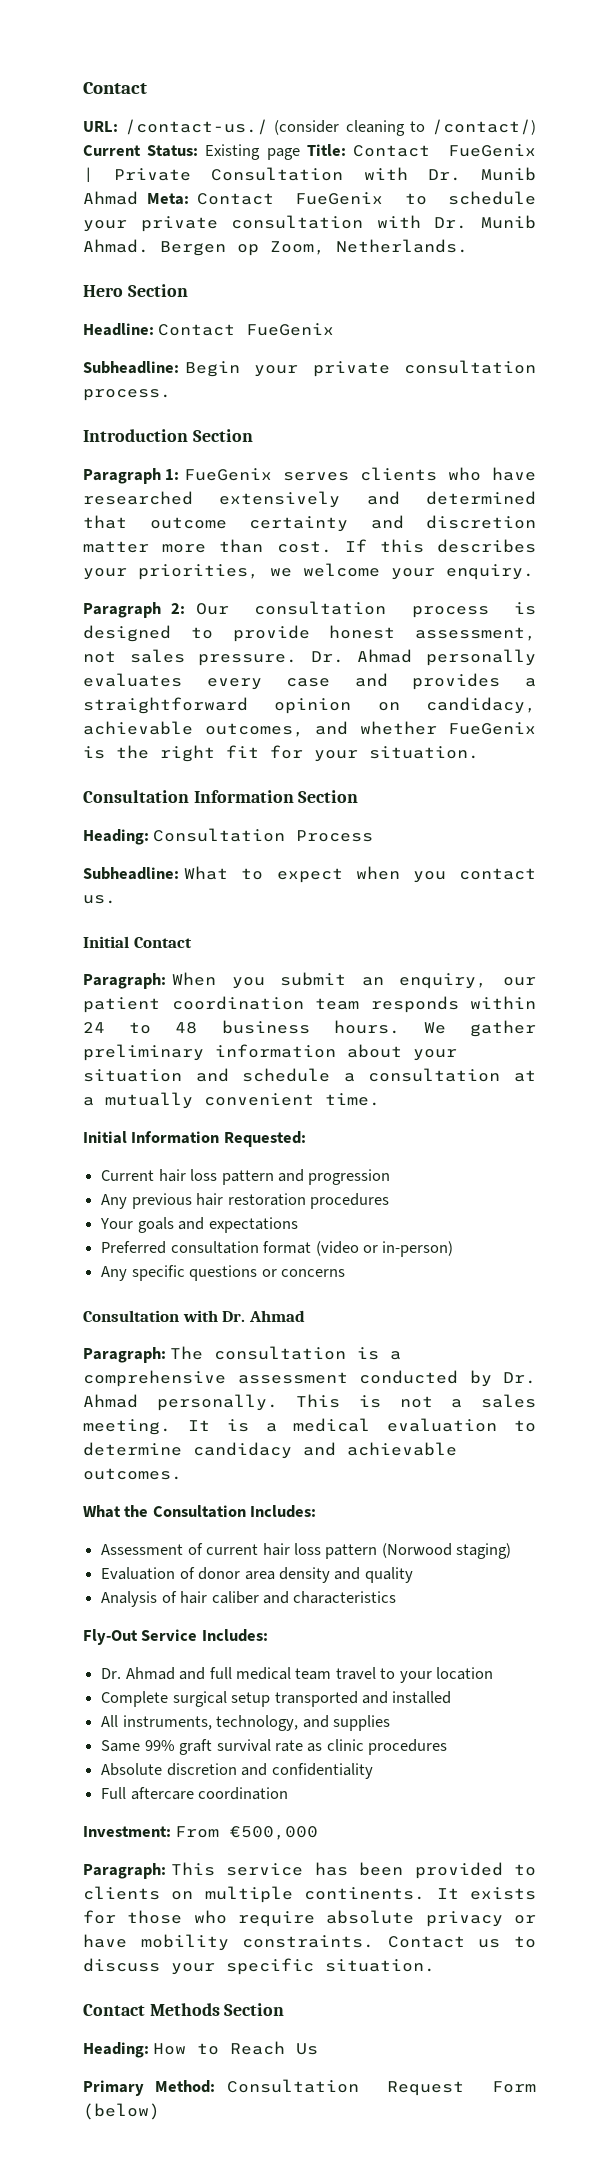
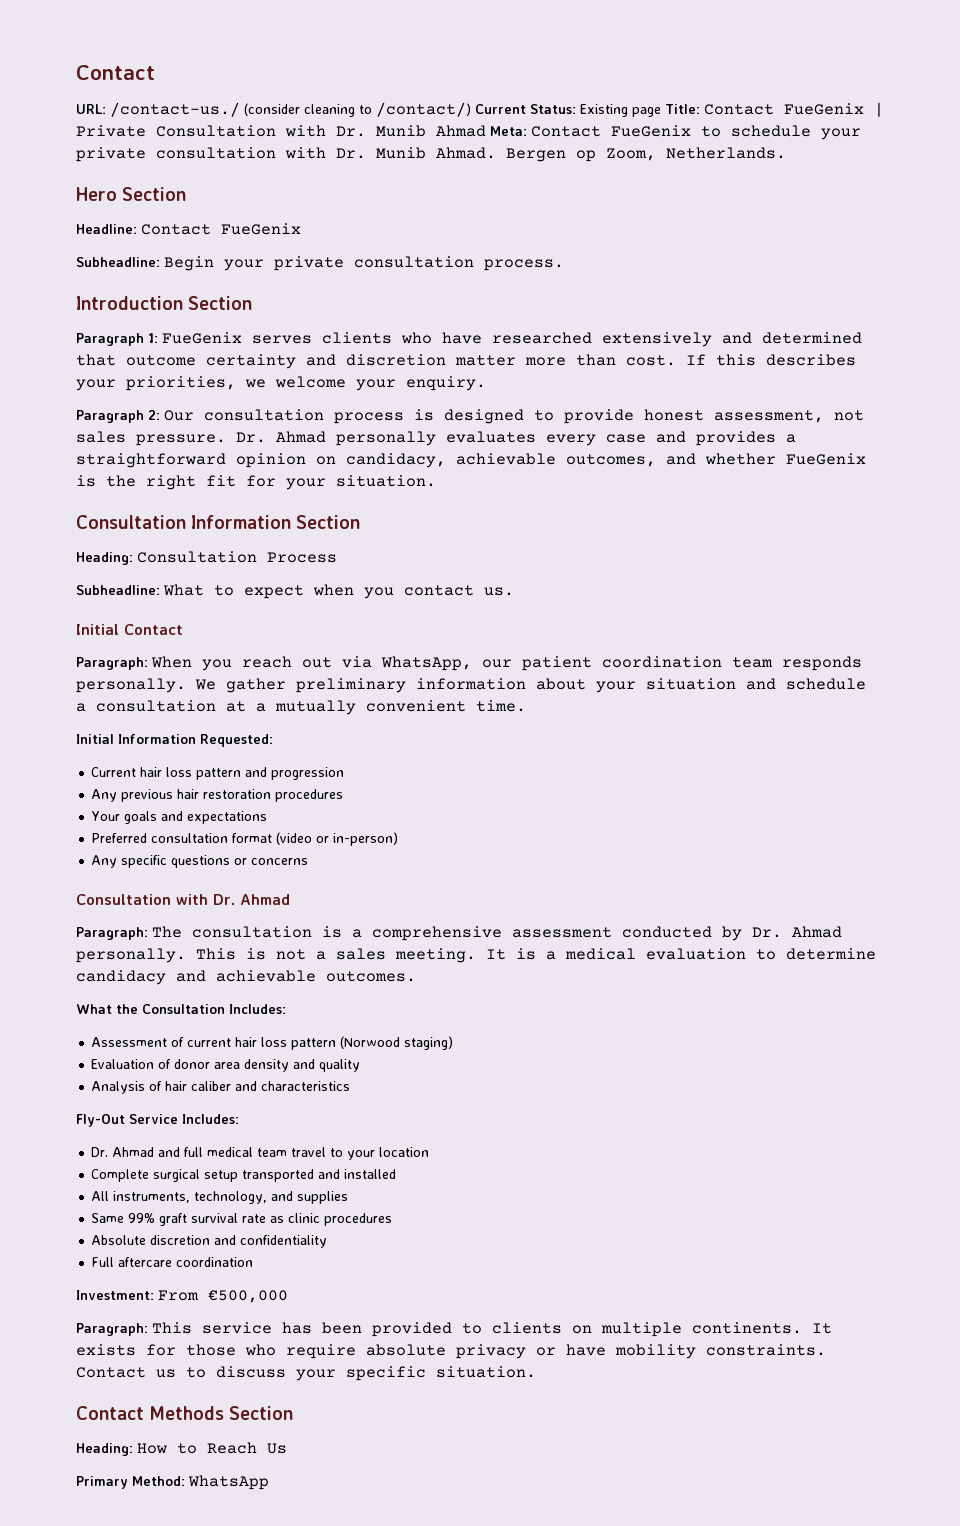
[280,972,488,989] submit an enquiry, -> [242,656,472,671] reach out via WhatsApp,
[470,996,536,1009] [83,1020,400,1034] within 24 to 48 business hours. -> [76,678,186,693] personally.
[226,2079,536,2096] [83,2103,160,2120] Consultation Request Form (below) -> [188,1475,269,1490] WhatsApp

